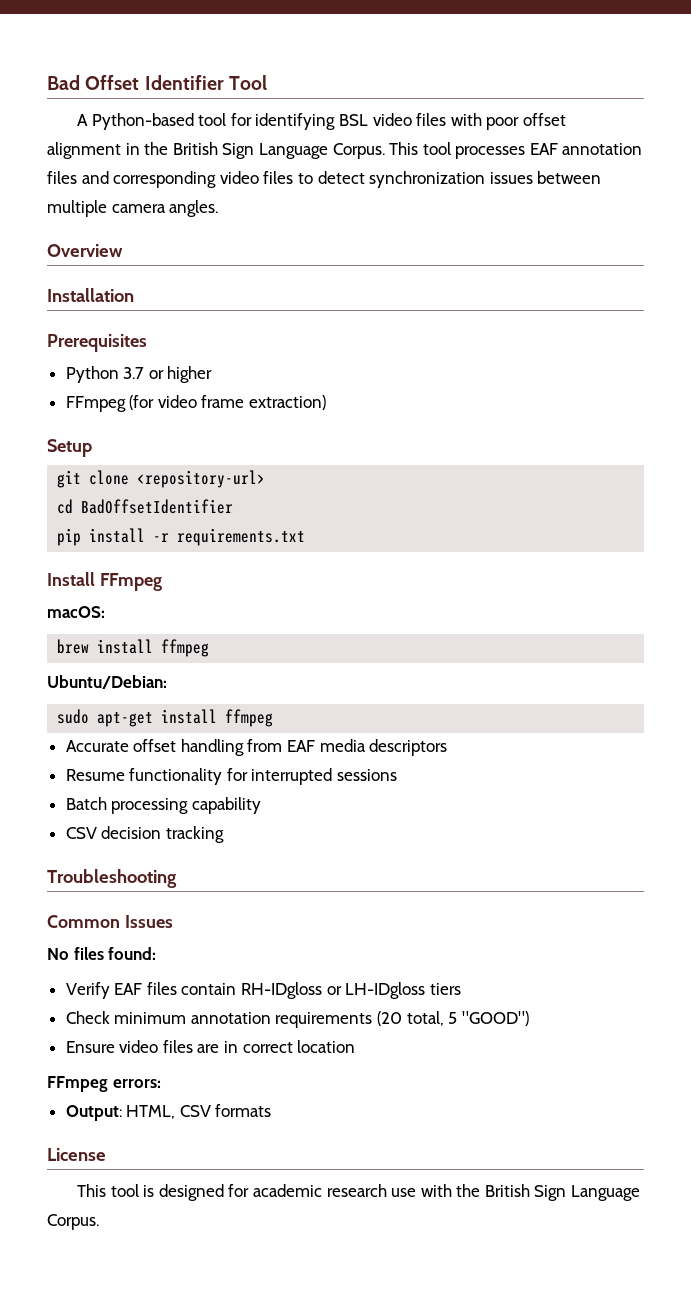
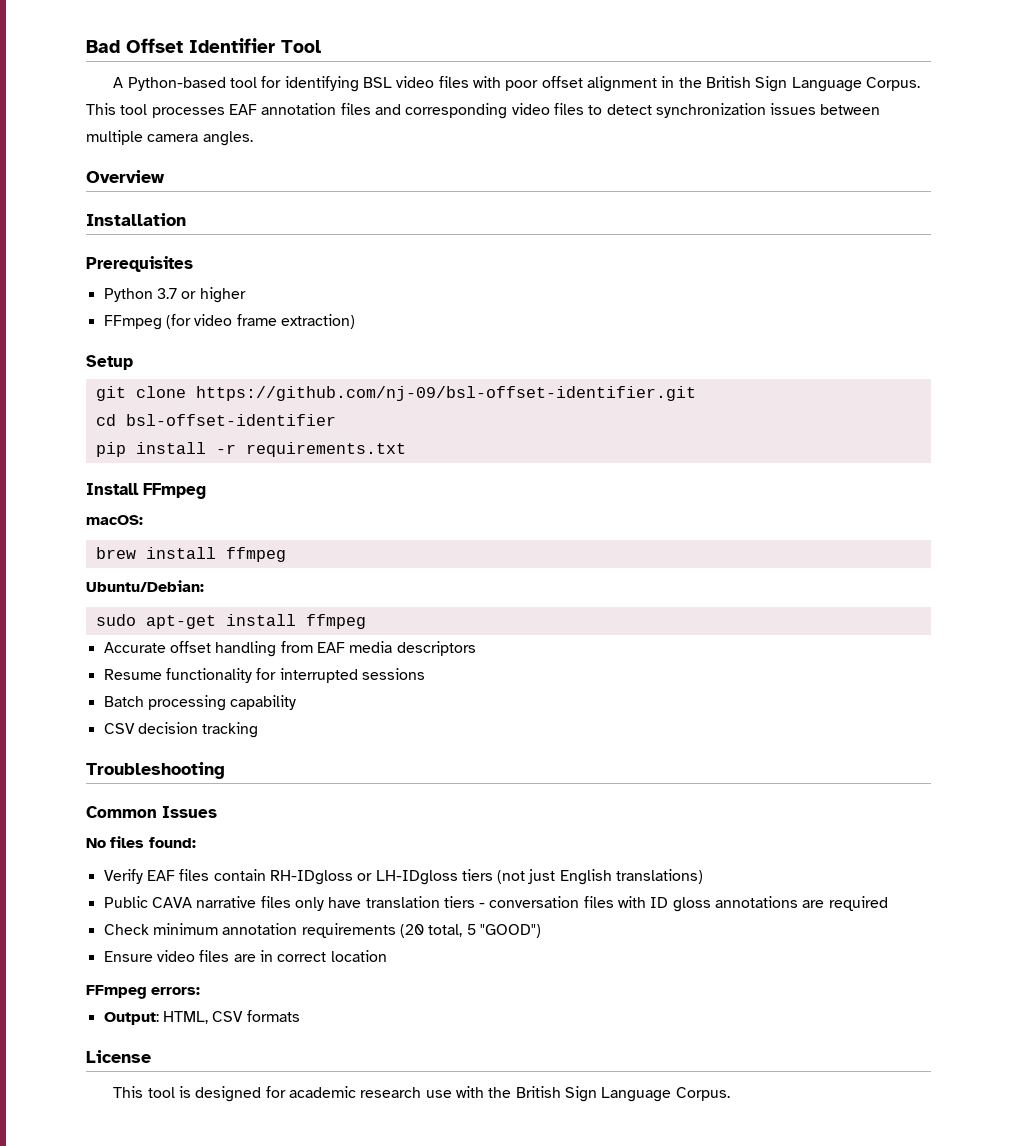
[137,470,266,488] <repository-url> -> [195,386,696,401] https://github.com/nj-09/bsl-offset-identifier.git
[81,499,234,514] BadOffsetIdentifier -> [125,414,336,426] bsl-offset-identifier
(461, 989) none -> [497,869,704,885] [103,896,888,912] (not just English translations) // Public CAVA narrative files only have translation tiers - conversation files with ID gloss annotations are required

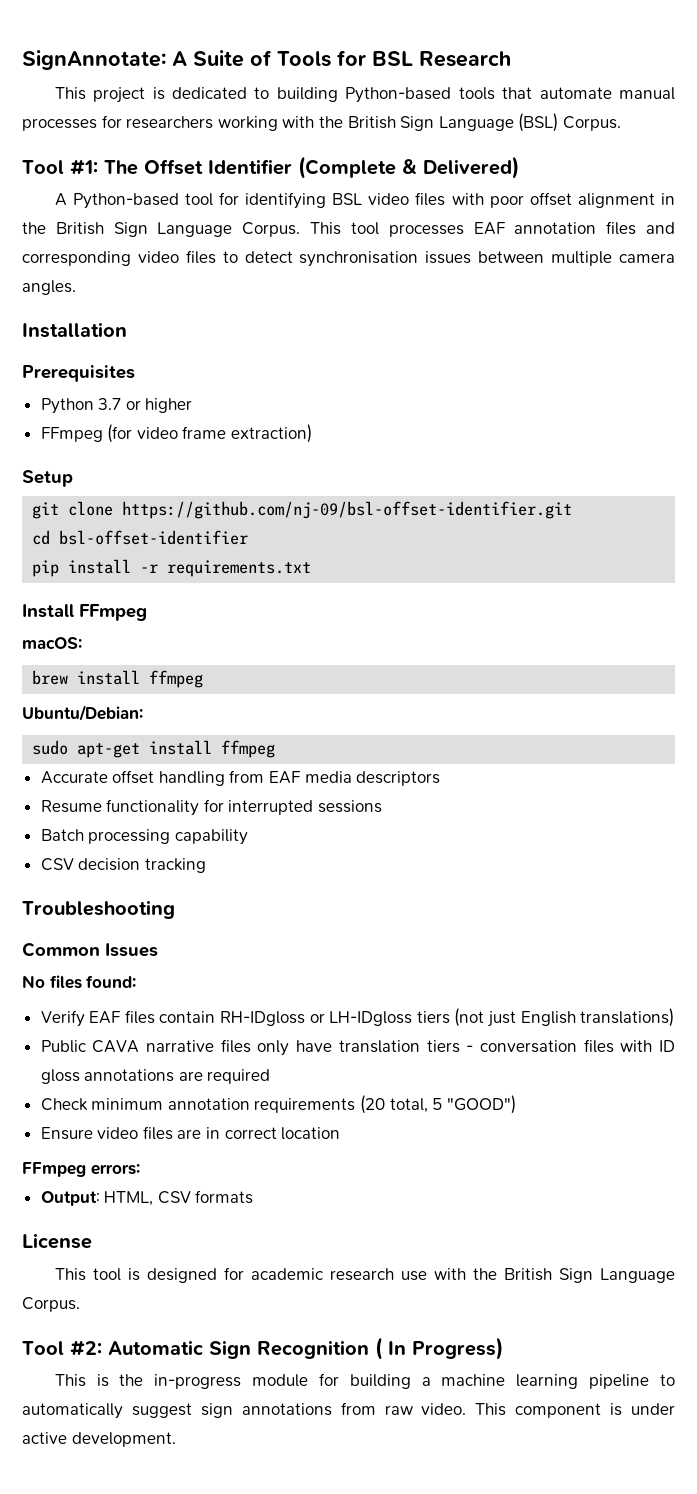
[86,38,321,53] Bad Offset Identifier Tool -> [22,50,511,70] [54,87,675,103] [22,113,621,132] [22,156,519,179] SignAnnotate: A Suite of Tools for BSL Research // This project is dedicated to building Python-based tools that automate manual processes for researchers working with the British Sign Language (BSL) Corpus. // Tool #1: The Offset Identifier (Complete & Delivered)
[655,103,766,118] synchronization -> [299,251,419,267] synchronisation
[86,170,165,183] // Overview -> (76, 287) none
(730, 1094) none -> [22,1337,503,1360] [54,1373,675,1389] [22,1402,675,1419] [22,1432,176,1447] // Tool #2: Automatic Sign Recognition ( In Progress) // This is the in-progress module for building a machine learning pipeline to automatically suggest sign annotations from raw video. This component is under active development.

